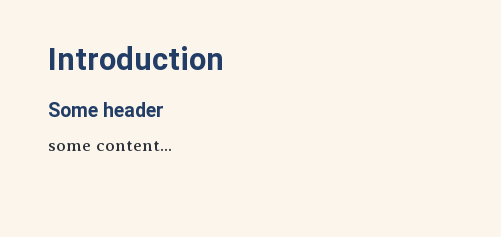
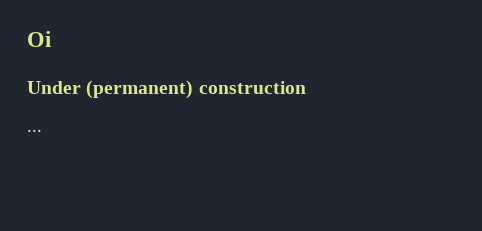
[48,46,224,70] [48,102,165,117] [48,141,172,151] Introduction // Some header // some content... -> [27,31,51,47] [27,80,306,99] [27,129,42,132] Oi // Under (permanent) construction // ...

